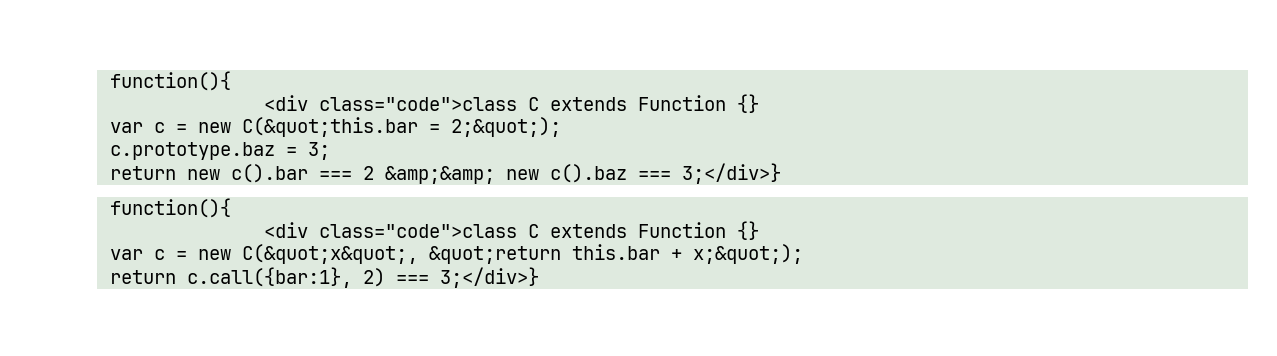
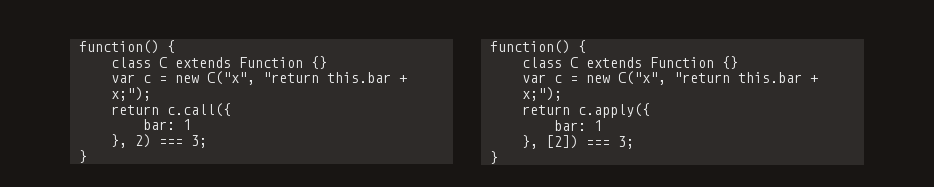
[109,71,231,91] [263,94,759,113] [109,117,561,137] [109,142,330,160] [109,163,781,184] [109,198,231,218] [263,221,759,240] [109,244,803,264] [109,267,539,288] function(){ // <div class="code">class C extends Function {} // var c = new C(&quot;this.bar = 2;&quot;); // c.prototype.baz = 3; // return new c().bar === 2 &amp;&amp; new c().baz === 3;</div>} // function(){ // <div class="code">class C extends Function {} // var c = new C(&quot;x&quot;, &quot;return this.bar + x;&quot;); // return c.call({bar:1}, 2) === 3;</div>} -> [78,40,175,54] [110,56,327,69] [110,71,407,85] [110,87,151,101] [110,103,231,117] [142,119,191,130] [110,134,207,148] [78,150,87,163] [489,40,586,54] [521,56,738,69] [521,71,818,85] [521,87,562,101] [521,103,650,118] [553,120,602,131] [521,135,634,149] [489,151,498,164] function() { // class C extends Function {} // var c = new C("x", "return this.bar + x;"); // return c.call({ // bar: 1 // }, 2) === 3; // } // function() { // class C extends Function {} // var c = new C("x", "return this.bar + x;"); // return c.apply({ // bar: 1 // }, [2]) === 3; // }

